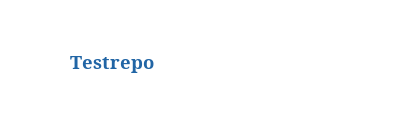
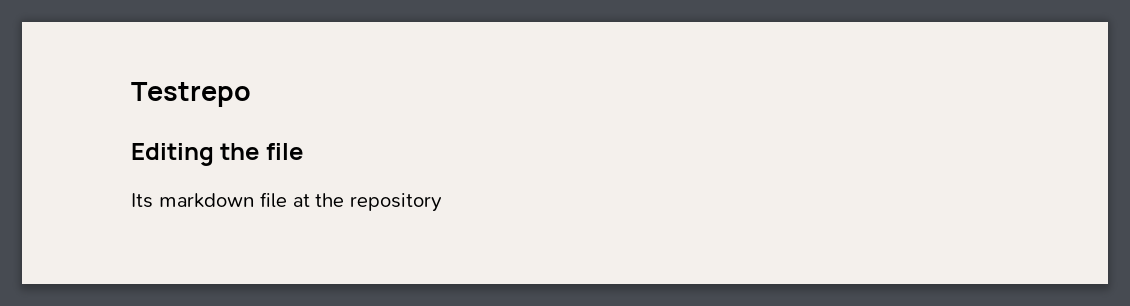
(154, 64) none -> [131,143,303,166] [131,192,442,212] // Editing the file // Its markdown file at the repository

